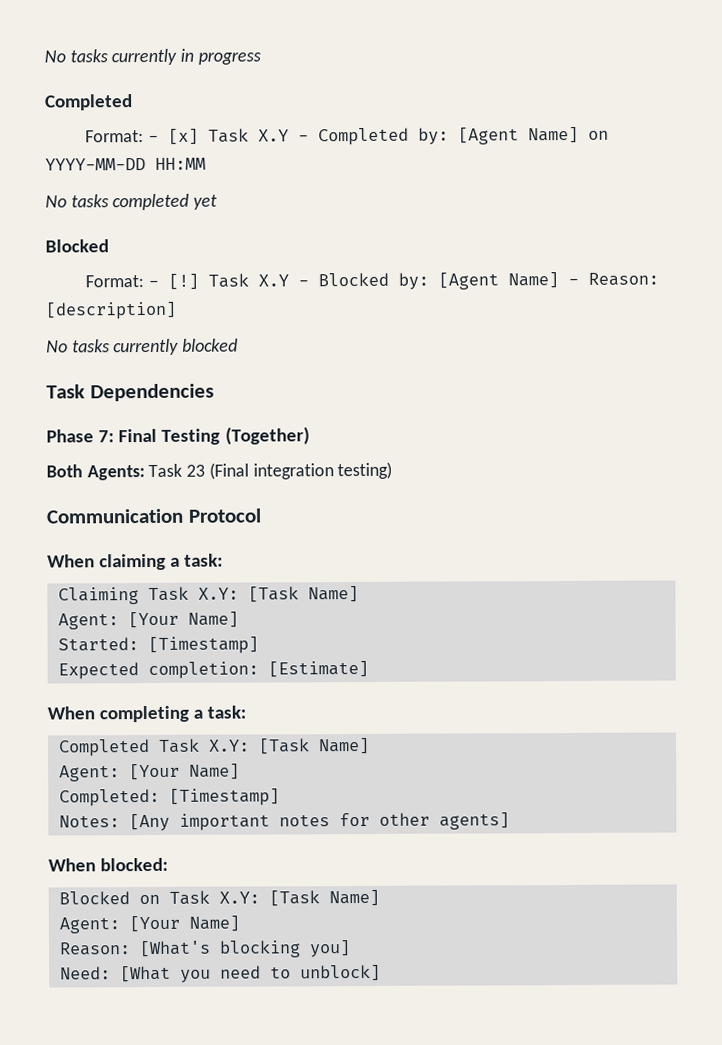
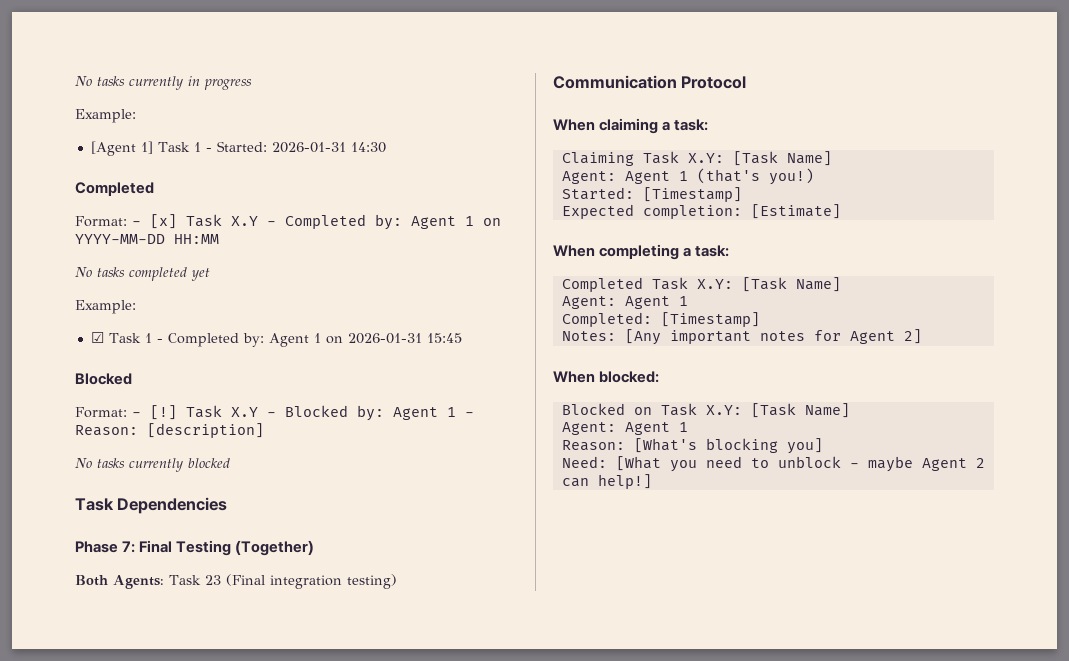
(261, 58) none -> [75,109,136,123] [90,141,386,156] // Example: // [Agent 1] Task 1 - Started: 2026-01-31 14:30
[457,126,579,145] [Agent Name] -> [411,216,474,229] Agent 1
(219, 202) none -> [75,300,136,314] [90,332,462,347] // Example: // ☑ Task 1 - Completed by: Agent 1 on 2026-01-31 15:45
[437,272,559,290] [Agent Name] -> [393,407,456,420] Agent 1
[127,611,239,629] [Your Name] -> [624,168,814,185] Agent 1 (that's you!)
[128,763,240,781] [Your Name] -> [624,296,688,309] Agent 1
[378,812,510,830] other agents] -> [849,329,922,344] Agent 2]
[128,915,240,933] [Your Name] -> [624,422,688,435] Agent 1
[299,964,381,982] unblock] -> [777,456,985,472] [561,474,652,489] unblock - maybe Agent 2 can help!]

